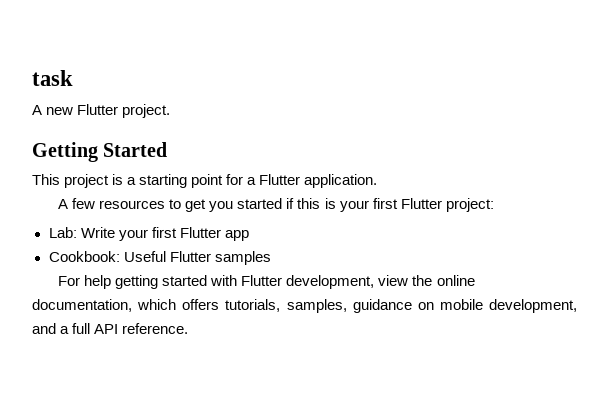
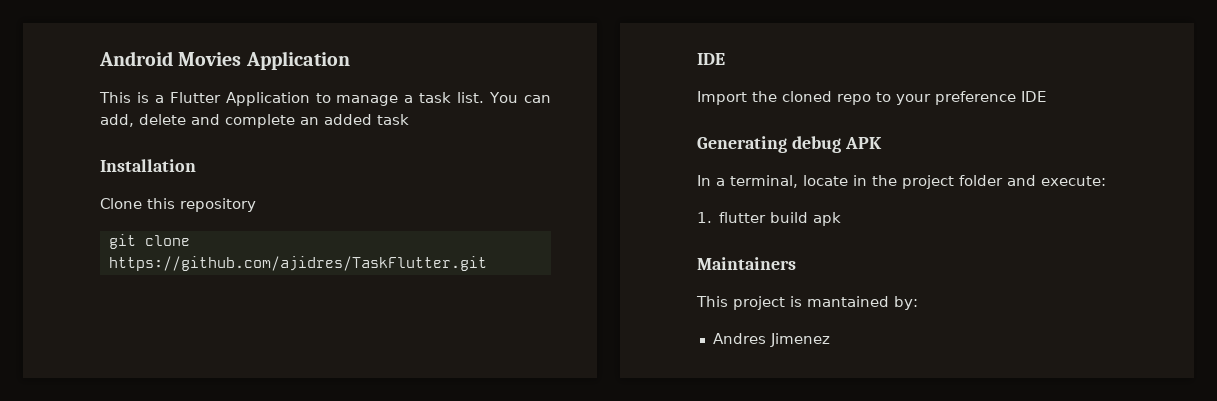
[32,70,73,86] [32,104,171,118] [32,142,168,162] [32,174,378,188] [58,198,494,212] [48,227,249,241] [48,251,271,265] [58,275,475,289] [32,299,577,313] [32,323,189,334] task // A new Flutter project. // Getting Started // This project is a starting point for a Flutter application. // A few resources to get you started if this is your first Flutter project: // Lab: Write your first Flutter app // Cookbook: Useful Flutter samples // For help getting started with Flutter development, view the online documentation, which offers tutorials, samples, guidance on mobile development, and a full API reference. -> [99,51,350,70] [99,92,551,106] [100,114,409,128] [100,159,196,172] [100,198,256,212] [108,234,190,249] [108,256,487,271] [697,53,725,65] [697,91,1046,105] [697,136,882,153] [697,175,1106,189] [697,212,842,226] [697,257,796,270] [696,296,918,310] [712,333,830,347] Android Movies Application // This is a Flutter Application to manage a task list. You can add, delete and complete an added task // Installation // Clone this repository // git clone https://github.com/ajidres/TaskFlutter.git // IDE // Import the cloned repo to your preference IDE // Generating debug APK // In a terminal, locate in the project folder and execute: // 1. flutter build apk // Maintainers // This project is mantained by: // Andres Jimenez

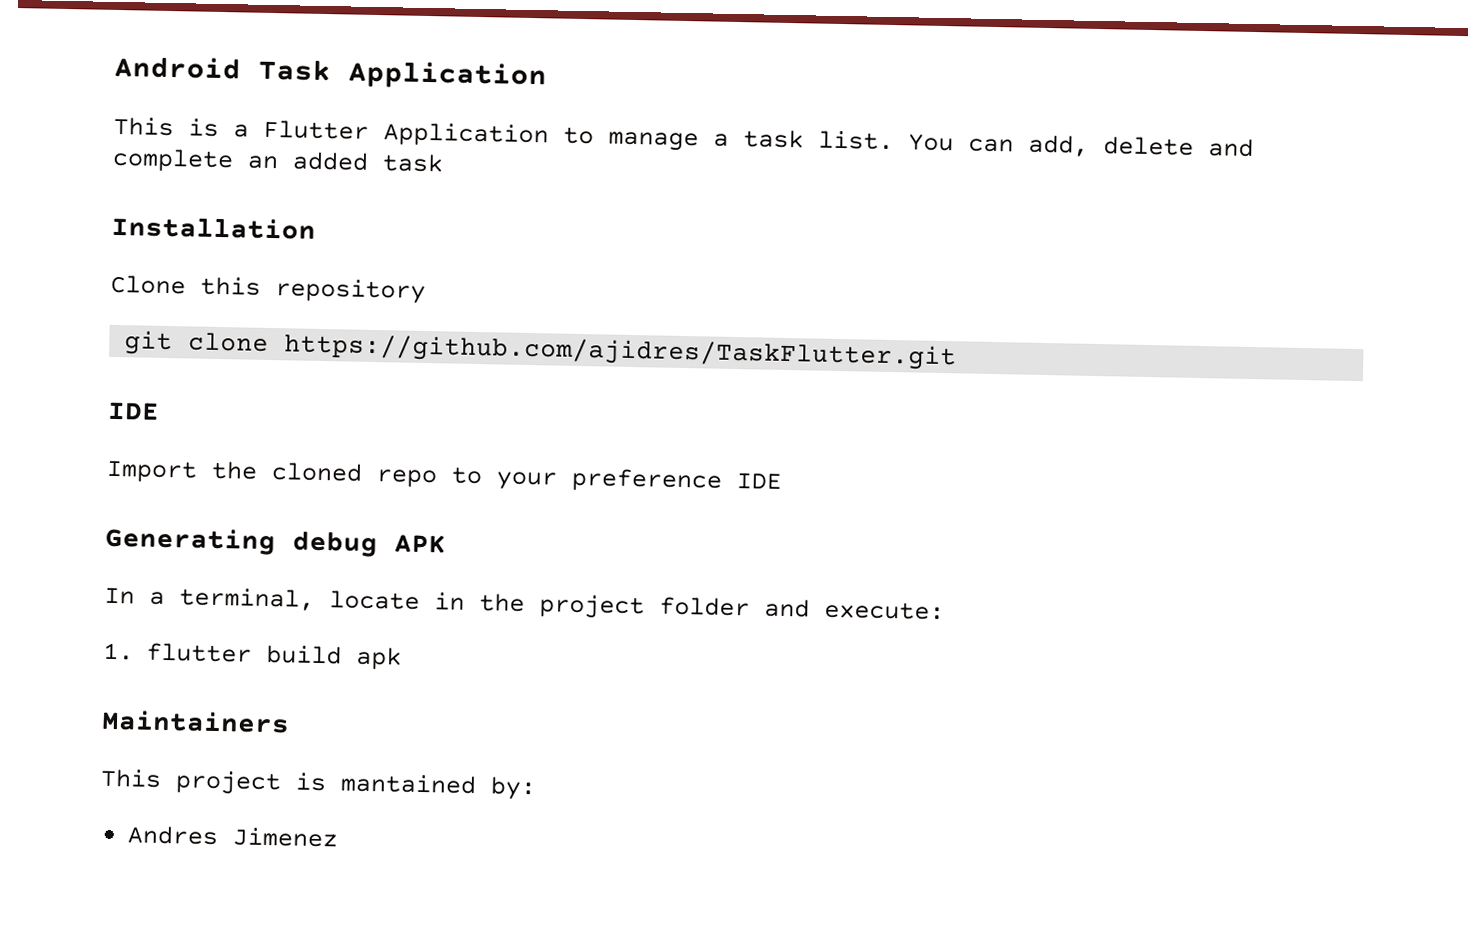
[178,52,242,66] Movies -> [258,59,331,82] Task

